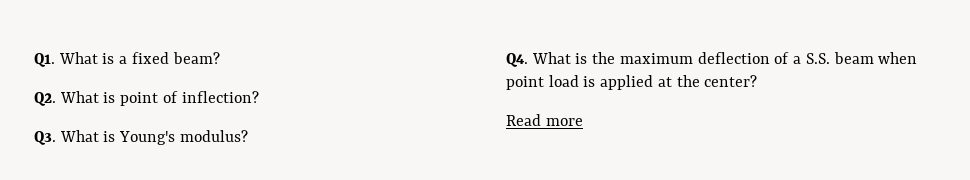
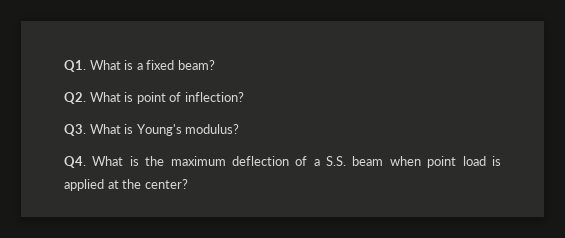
[506,114,583,126] // Read more -> (188, 184) none

